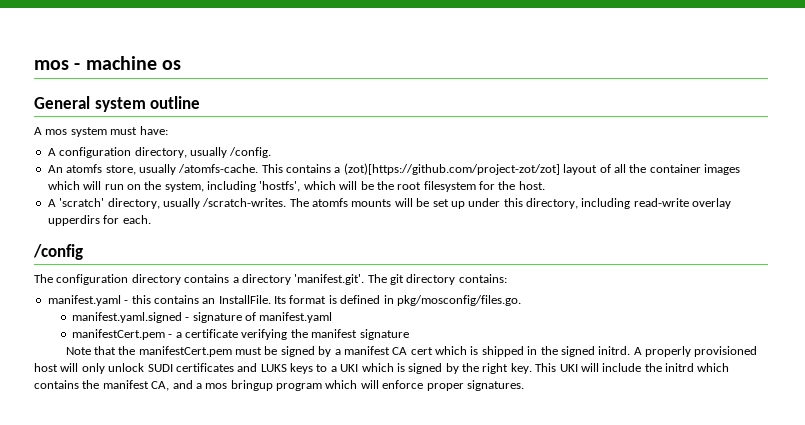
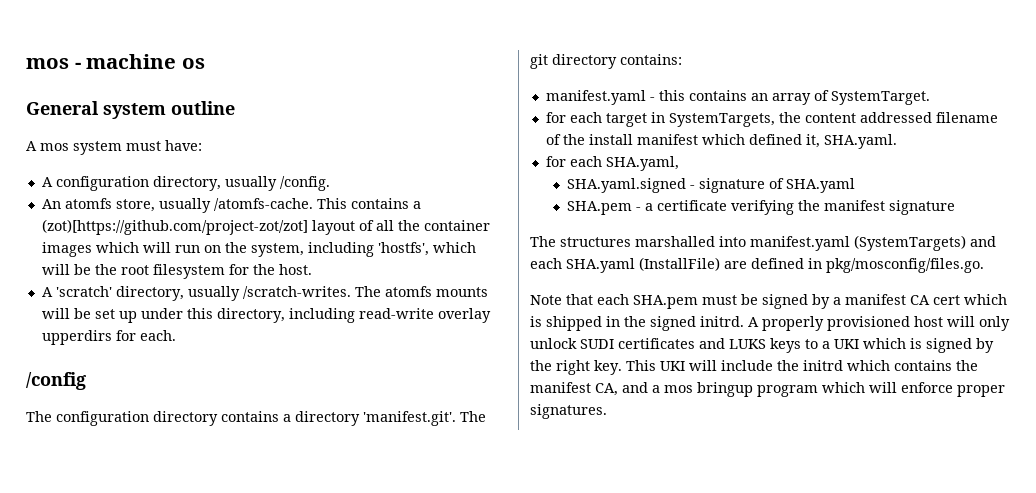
[218,295,521,306] [71,312,182,323] InstallFile. Its format is defined in pkg/mosconfig/files.go. // manifest.yaml.signed -> [771,90,930,105] [545,112,998,127] [545,134,897,149] [545,156,679,171] [567,178,687,193] array of SystemTarget. // for each target in SystemTargets, the content addressed filename of the install manifest which defined it, SHA.yaml. // for each SHA.yaml, // SHA.yaml.signed
[259,312,333,323] [71,329,165,340] manifest.yaml // manifestCert.pem -> [786,178,856,193] [567,201,633,215] SHA.yaml // SHA.pem
(409, 334) none -> [530,235,996,251] [530,257,984,273] // The structures marshalled into manifest.yaml (SystemTargets) and each SHA.yaml (InstallFile) are defined in pkg/mosconfig/files.go.
[118,346,232,357] the manifestCert.pem -> [597,294,698,309] each SHA.pem

